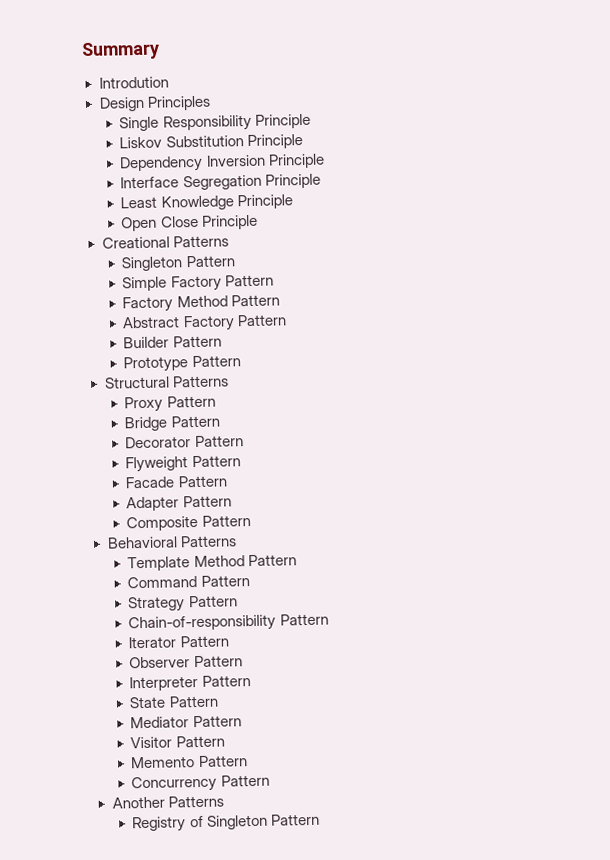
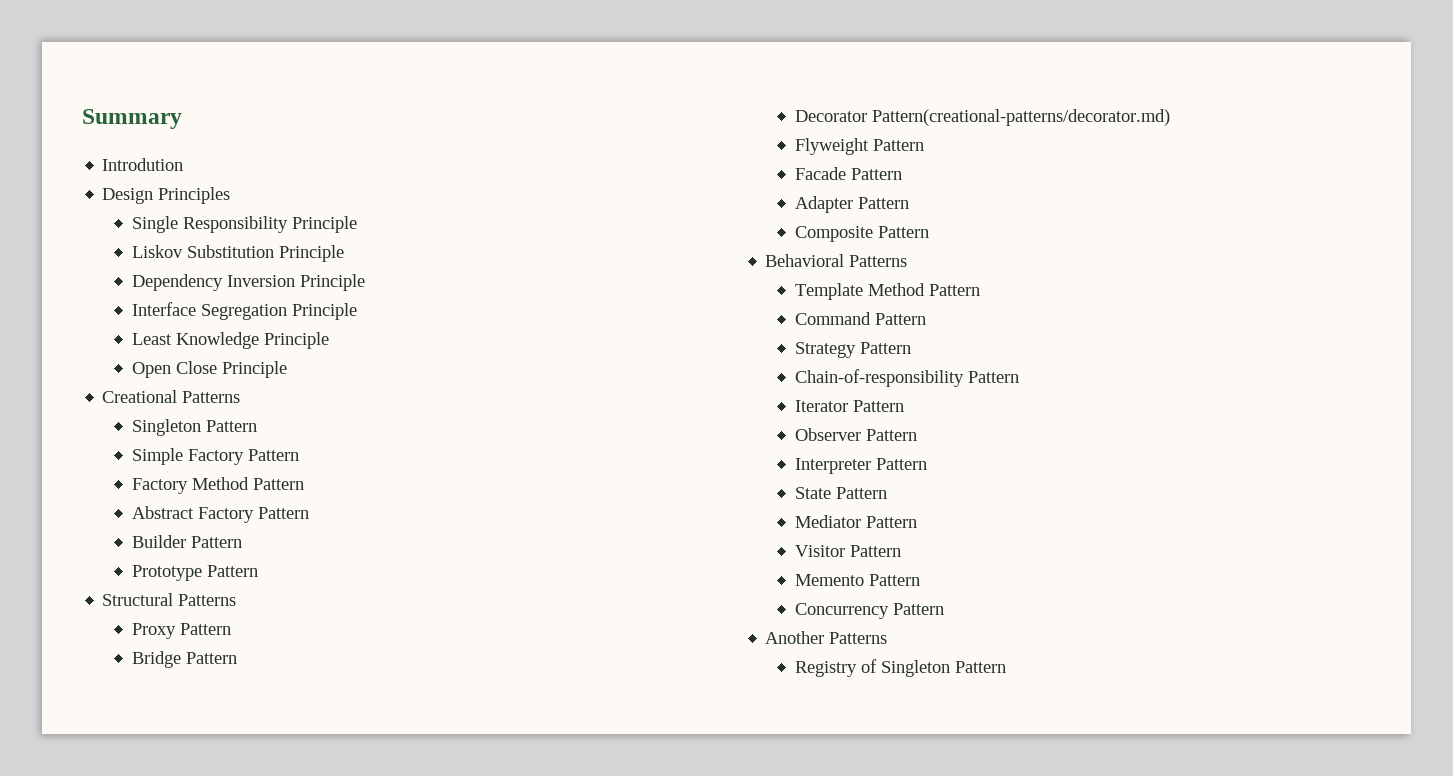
[194,435,244,448] Pattern -> [871,109,1170,126] Pattern(creational-patterns/decorator.md)

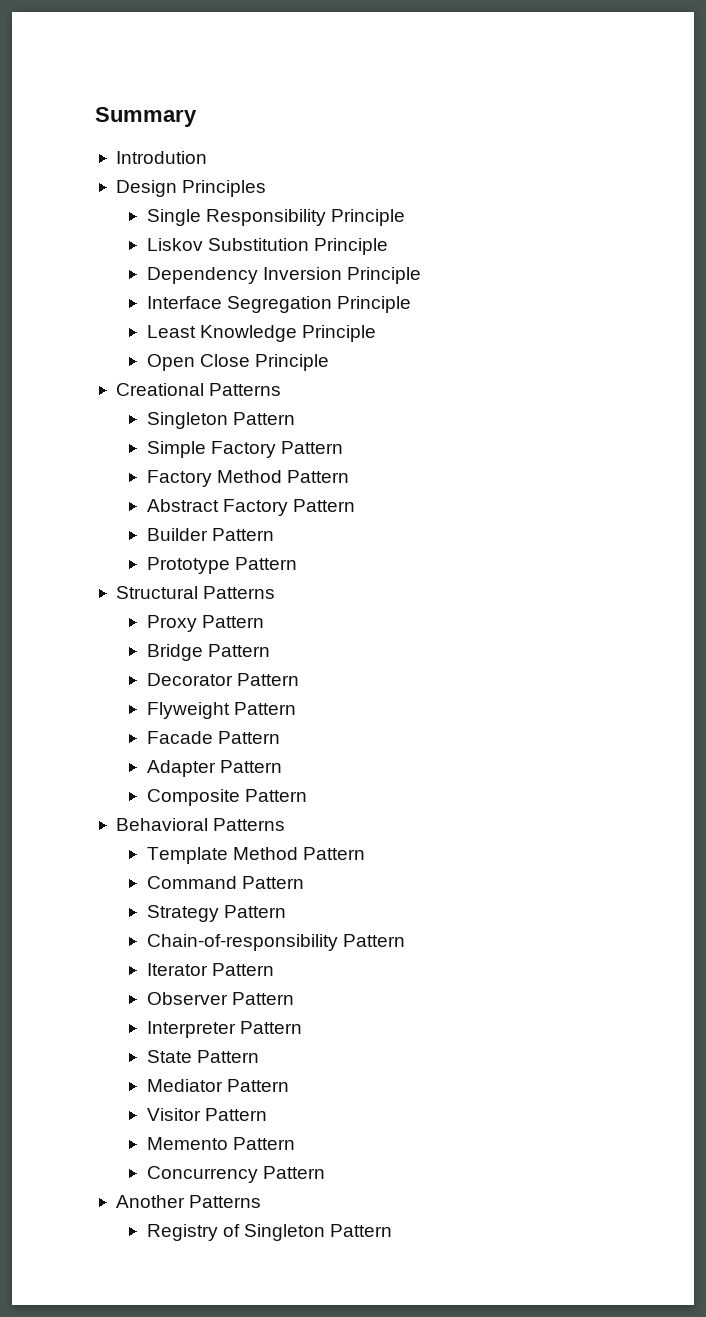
[871,109,1170,126] Pattern(creational-patterns/decorator.md) -> [236,673,299,686] Pattern

